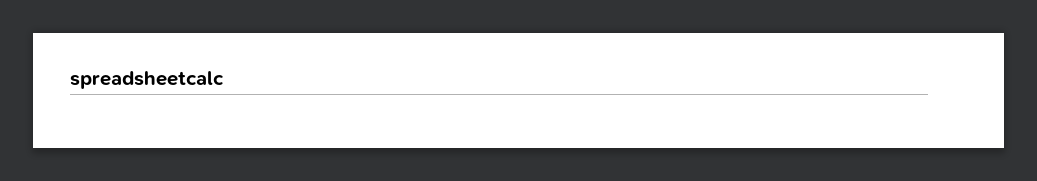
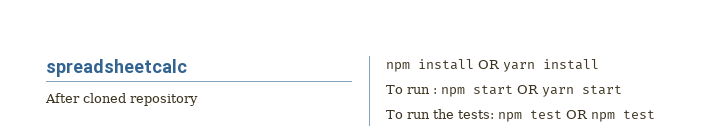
(224, 80) none -> [45,93,198,106] [386,59,599,72] [386,85,622,97] [386,109,655,122] // After cloned repository // npm install OR yarn install // To run : npm start OR yarn start // To run the tests: npm test OR npm test

